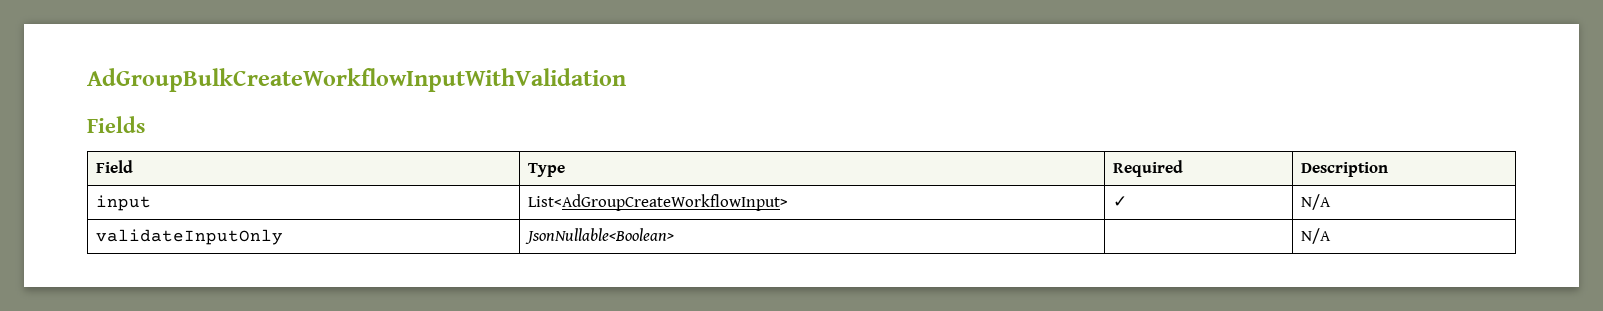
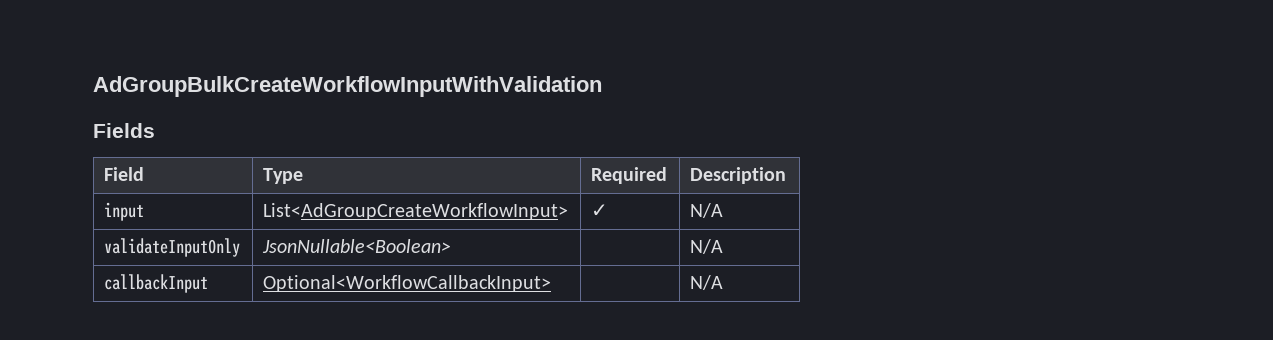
(1332, 236) none -> [104,274,209,293] [263,275,552,292] [690,275,724,290] // callbackInput | Optional<WorkflowCallbackInput> | | N/A

